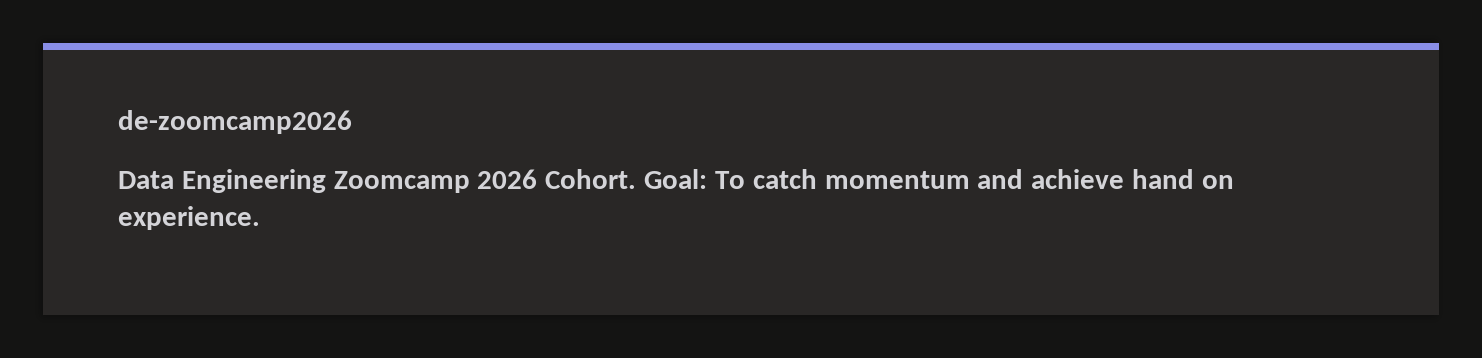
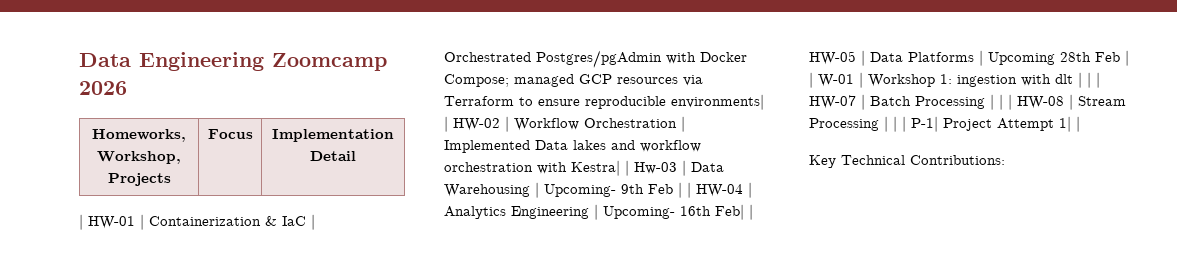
[118,110,352,134] de-zoomcamp2026 // -> (79, 60) none
[545,169,1234,189] [118,206,260,230] Cohort. Goal: To catch momentum and achieve hand on experience. -> [92,129,186,142] [97,151,181,164] [107,173,171,186] [207,129,253,139] [272,129,394,142] [310,151,356,161] [79,214,315,230] [444,50,747,68] [444,74,703,87] [444,94,764,110] [444,116,685,132] [444,140,701,153] [444,160,724,176] [444,182,752,198] [444,204,753,220] [809,50,1129,66] [809,72,1100,88] [809,94,1126,110] [809,116,1080,132] [809,155,1005,168] // Homeworks, Workshop, Projects | Focus | Implementation Detail // | HW-01 | Containerization & IaC | Orchestrated Postgres/pgAdmin with Docker Compose; managed GCP resources via Terraform to ensure reproducible environments| | HW-02 | Workflow Orchestration | Implemented Data lakes and workflow orchestration with Kestra| | Hw-03 | Data Warehousing | Upcoming- 9th Feb | | HW-04 | Analytics Engineering | Upcoming- 16th Feb| | HW-05 | Data Platforms | Upcoming 28th Feb | | W-01 | Workshop 1: ingestion with dlt | | | HW-07 | Batch Processing | | | HW-08 | Stream Processing | | | P-1| Project Attempt 1| | // Key Technical Contributions:

